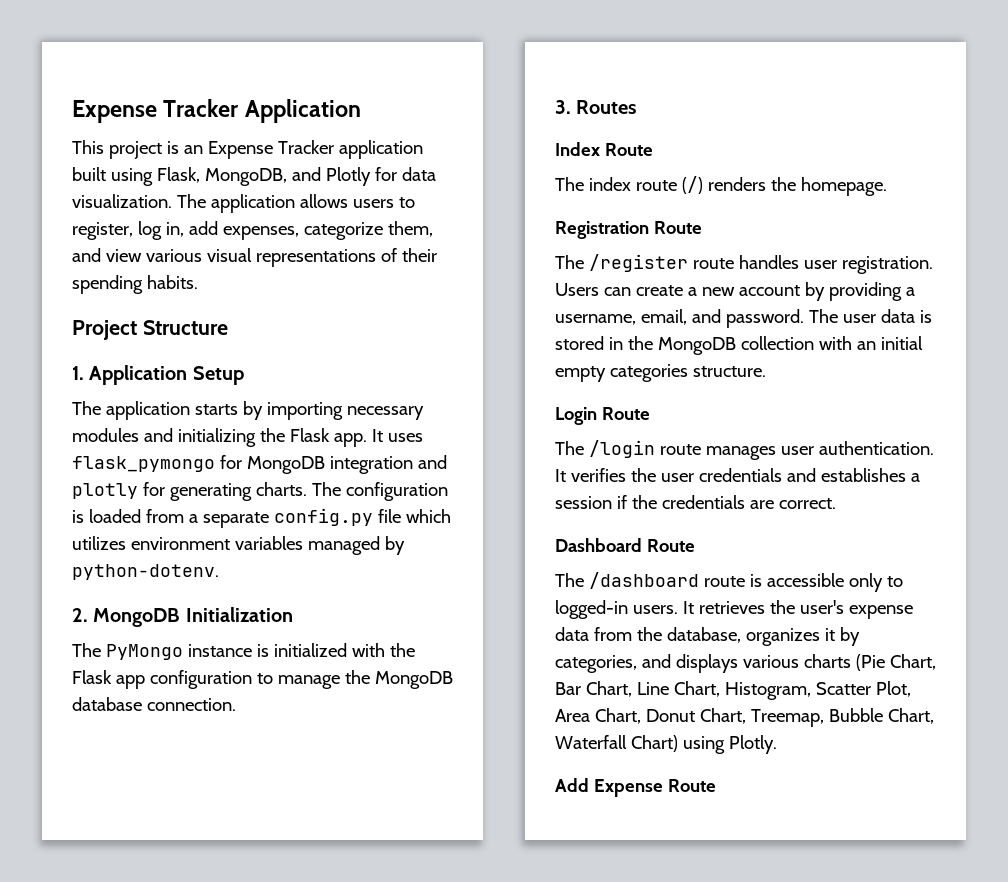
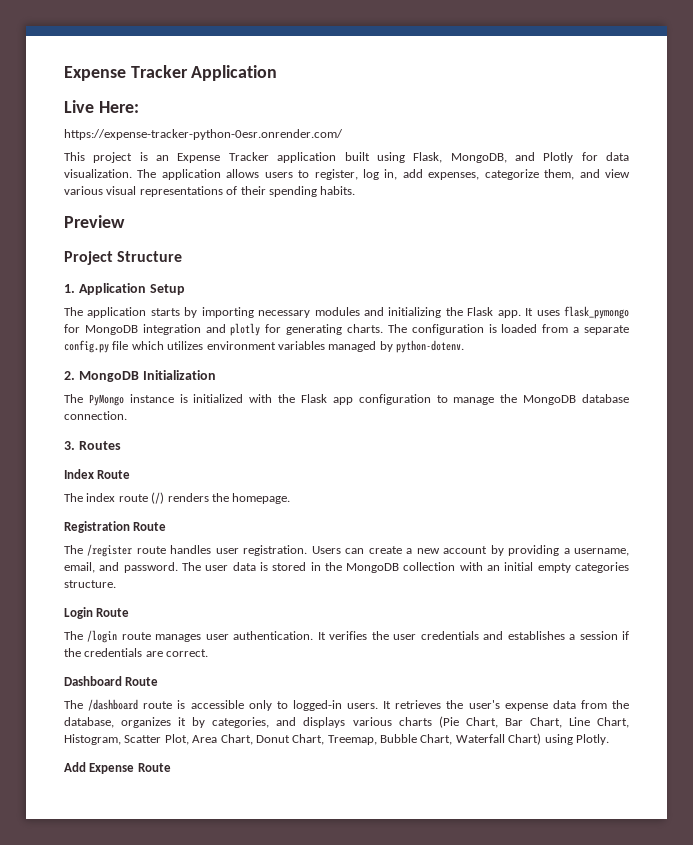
(361, 111) none -> [64,100,139,113] [64,129,343,140] // Live Here: // https://expense-tracker-python-0esr.onrender.com/
(198, 282) none -> [64,215,125,228] // Preview

